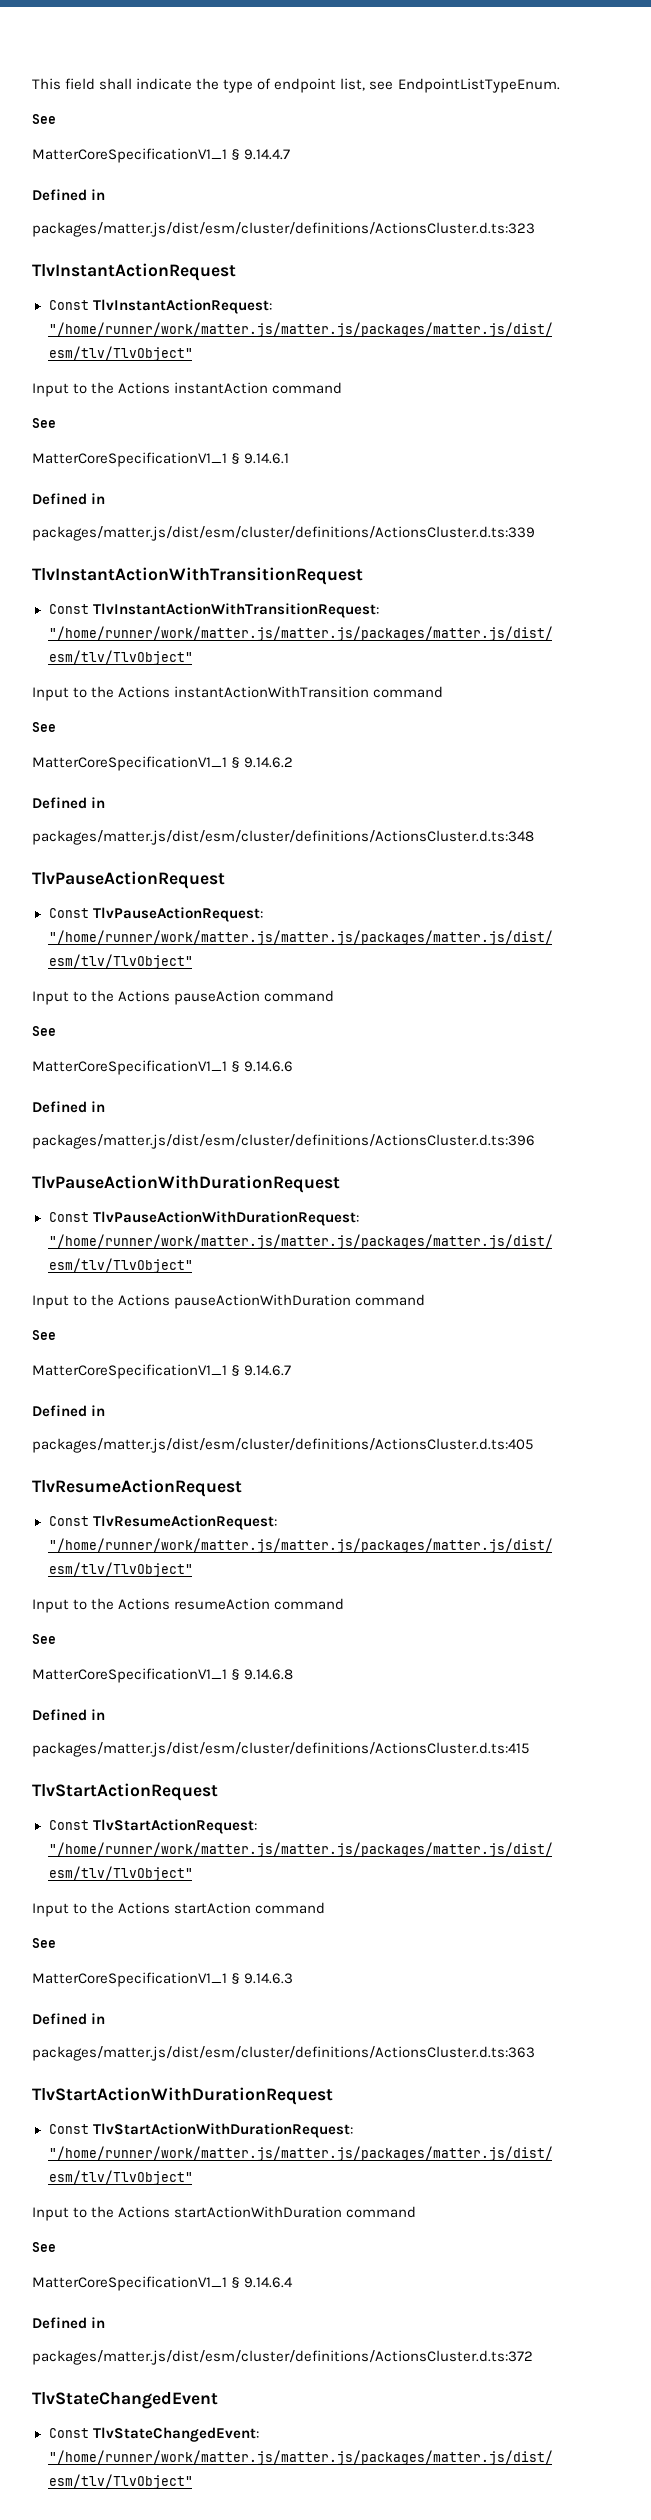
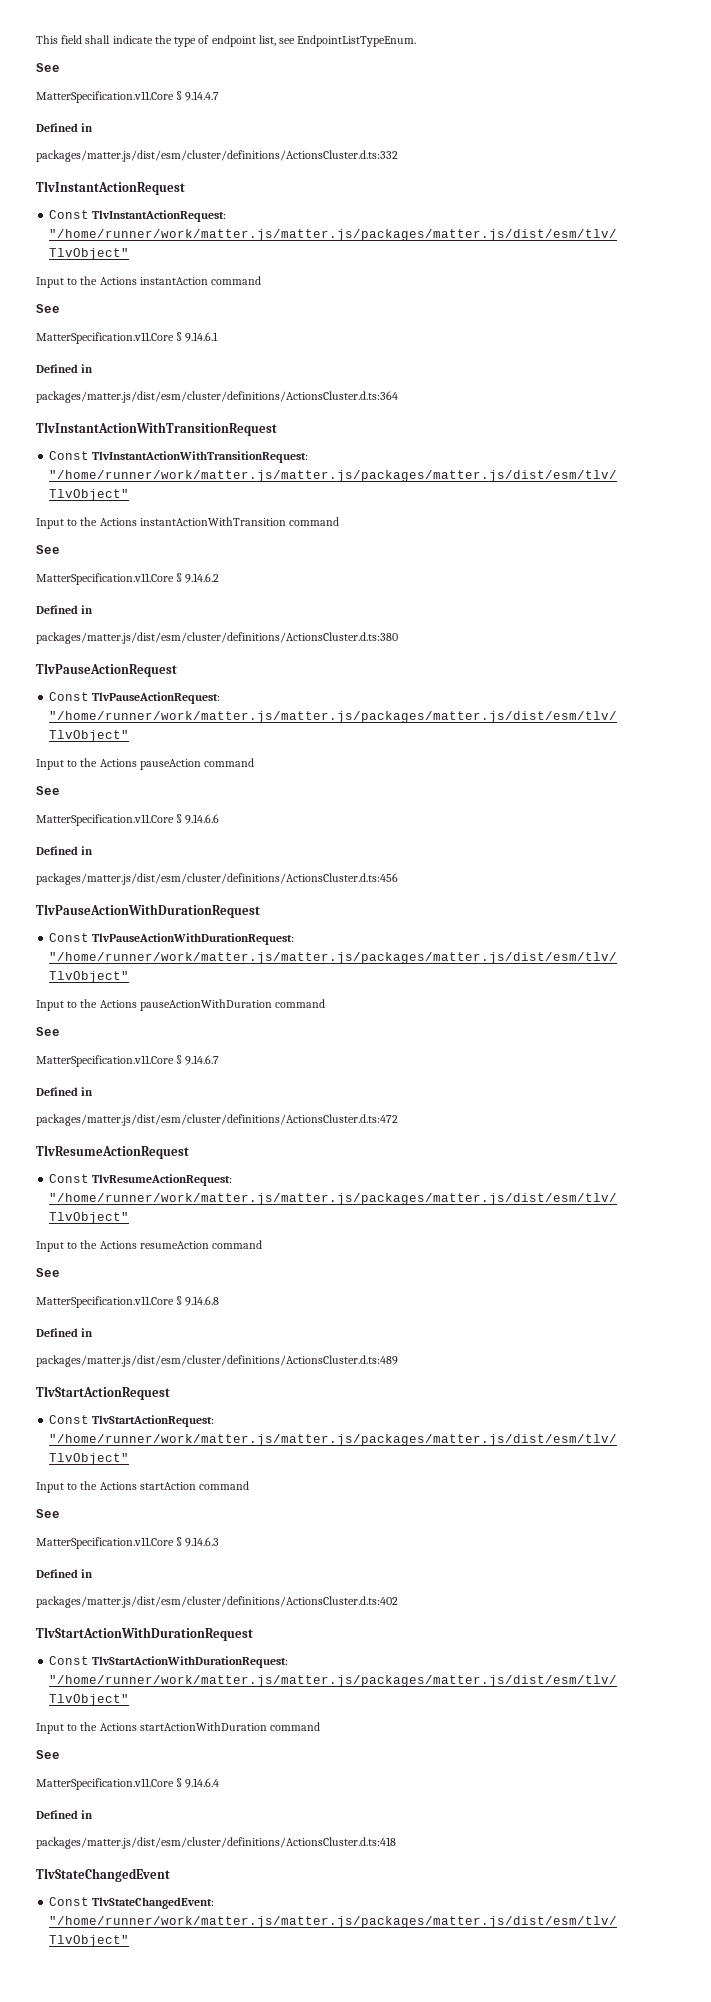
[32,148,227,163] MatterCoreSpecificationV1_1 -> [36,91,174,103] MatterSpecification.v11.Core
[32,222,535,237] packages/matter.js/dist/esm/cluster/definitions/ActionsCluster.d.ts:323 -> [36,150,398,162] packages/matter.js/dist/esm/cluster/definitions/ActionsCluster.d.ts:332
[32,452,227,467] MatterCoreSpecificationV1_1 -> [36,332,174,344] MatterSpecification.v11.Core
[32,526,535,541] packages/matter.js/dist/esm/cluster/definitions/ActionsCluster.d.ts:339 -> [36,391,398,403] packages/matter.js/dist/esm/cluster/definitions/ActionsCluster.d.ts:364
[32,756,227,771] MatterCoreSpecificationV1_1 -> [36,573,174,585] MatterSpecification.v11.Core
[32,830,534,845] packages/matter.js/dist/esm/cluster/definitions/ActionsCluster.d.ts:348 -> [36,632,398,644] packages/matter.js/dist/esm/cluster/definitions/ActionsCluster.d.ts:380
[32,1060,227,1075] MatterCoreSpecificationV1_1 -> [36,814,174,826] MatterSpecification.v11.Core
[32,1134,535,1149] packages/matter.js/dist/esm/cluster/definitions/ActionsCluster.d.ts:396 -> [36,873,398,885] packages/matter.js/dist/esm/cluster/definitions/ActionsCluster.d.ts:456
[32,1364,227,1379] MatterCoreSpecificationV1_1 -> [36,1055,174,1067] MatterSpecification.v11.Core
[32,1438,533,1453] packages/matter.js/dist/esm/cluster/definitions/ActionsCluster.d.ts:405 -> [36,1114,398,1126] packages/matter.js/dist/esm/cluster/definitions/ActionsCluster.d.ts:472
[32,1668,227,1683] MatterCoreSpecificationV1_1 -> [36,1296,174,1308] MatterSpecification.v11.Core
[32,1742,529,1757] packages/matter.js/dist/esm/cluster/definitions/ActionsCluster.d.ts:415 -> [36,1355,398,1367] packages/matter.js/dist/esm/cluster/definitions/ActionsCluster.d.ts:489
[32,1972,227,1987] MatterCoreSpecificationV1_1 -> [36,1537,174,1549] MatterSpecification.v11.Core
[32,2046,535,2061] packages/matter.js/dist/esm/cluster/definitions/ActionsCluster.d.ts:363 -> [36,1596,398,1608] packages/matter.js/dist/esm/cluster/definitions/ActionsCluster.d.ts:402
[32,2276,227,2291] MatterCoreSpecificationV1_1 -> [36,1778,174,1790] MatterSpecification.v11.Core
[32,2350,533,2365] packages/matter.js/dist/esm/cluster/definitions/ActionsCluster.d.ts:372 -> [36,1837,396,1849] packages/matter.js/dist/esm/cluster/definitions/ActionsCluster.d.ts:418

